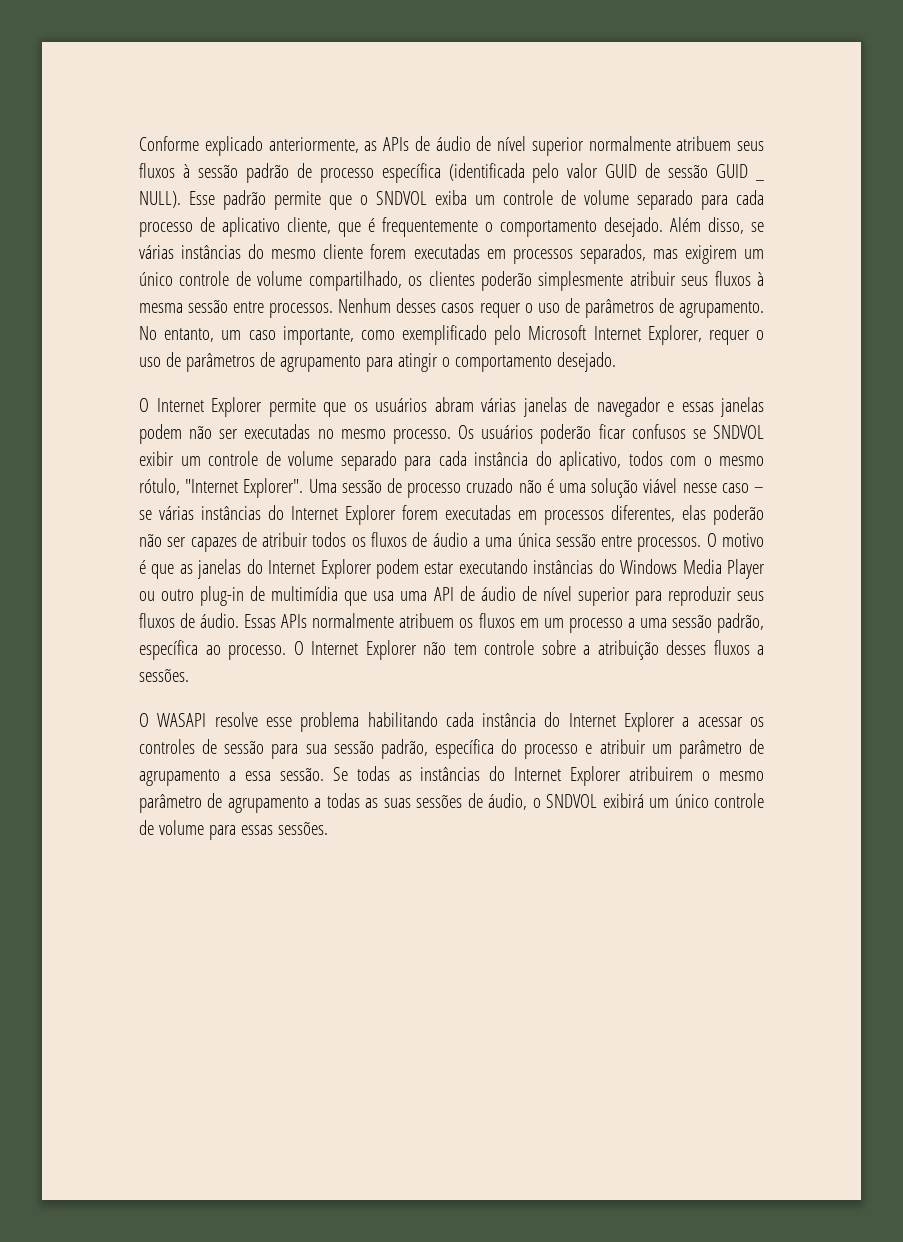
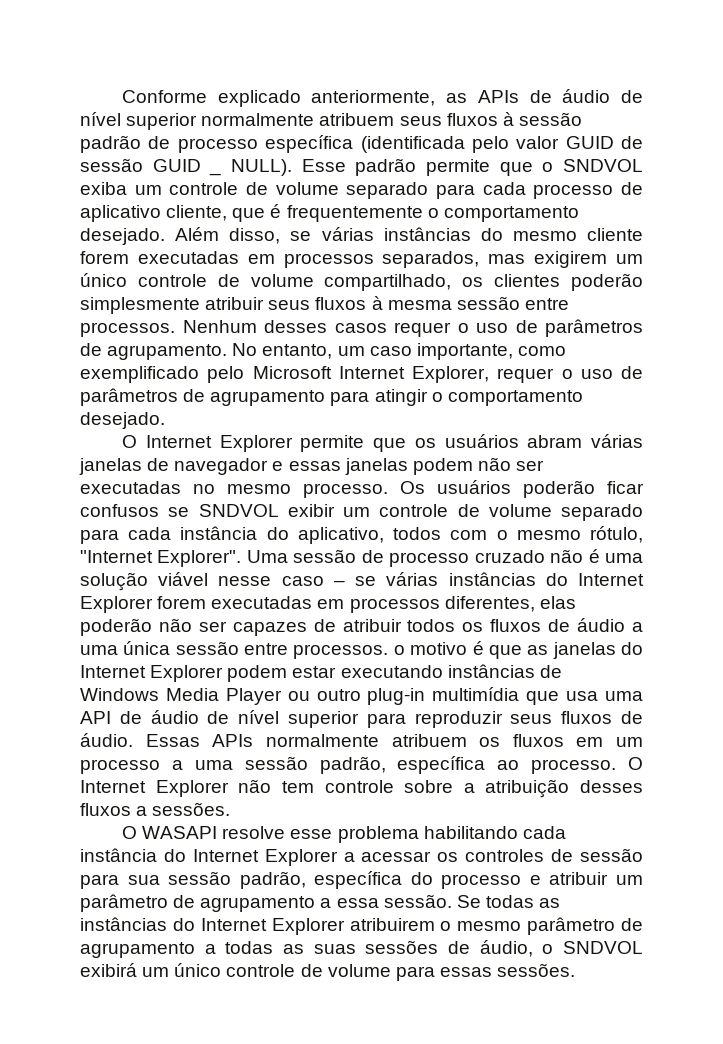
[706,533,717,547] O -> [393,645,405,655] o
[598,559,615,574] do -> [539,665,562,678] de
[250,586,266,601] de -> (426, 696) none

